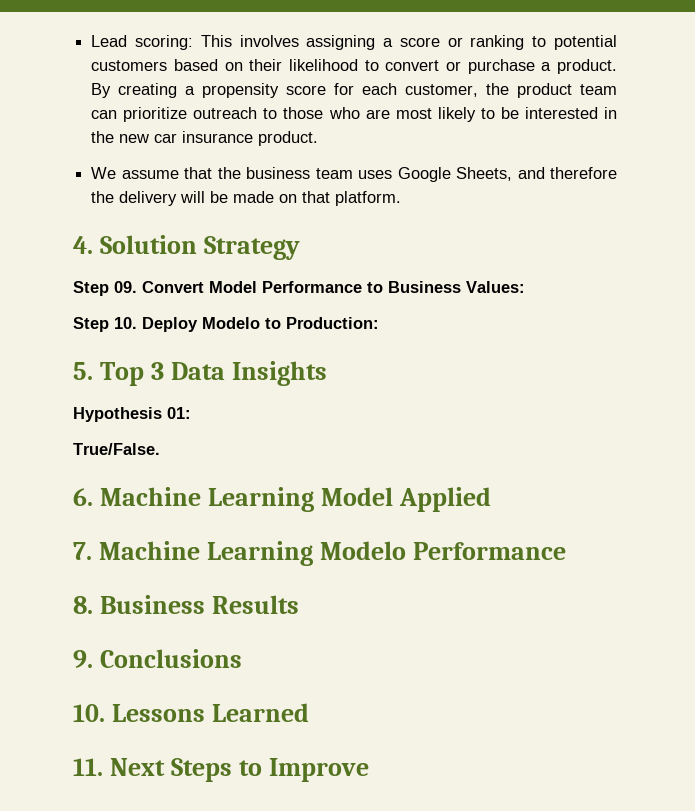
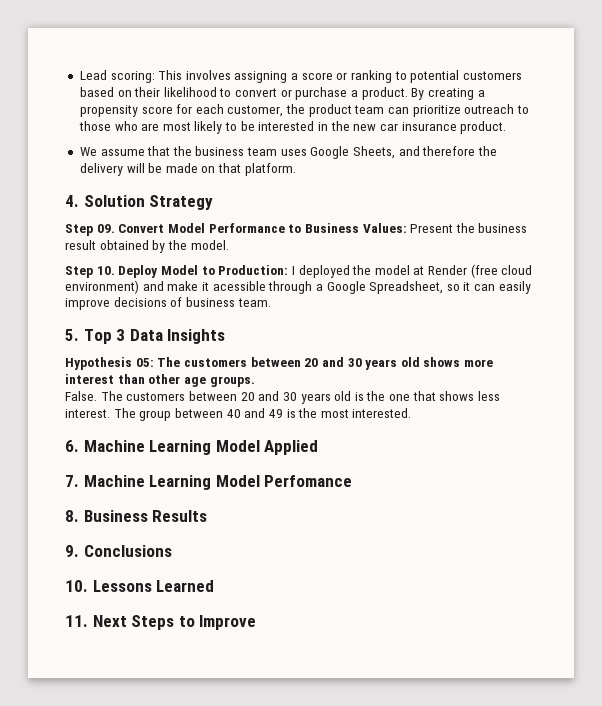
(525, 287) none -> [410,223,528,233] [65,240,229,253] Present the business result obtained by the model.
[202,317,260,329] Modelo -> [160,265,198,275] Model
(379, 323) none -> [291,264,533,278] [65,280,531,294] [65,297,271,310] I deployed the model at Render (free cloud environment) and make it acessible through a Google Spreadsheet, so it can easily improve decisions of business team.
[167,407,191,419] [73,443,160,455] 01: // True/False. -> [135,357,494,370] [65,374,255,387] [65,391,501,404] [65,408,412,421] 05: The customers between 20 and 30 years old shows more interest than other age groups. // False. The customers between 20 and 30 years old is the one that shows less interest. The group between 40 and 49 is the most interested.
[320,541,567,560] Modelo Performance -> [215,475,353,487] Model Perfomance

